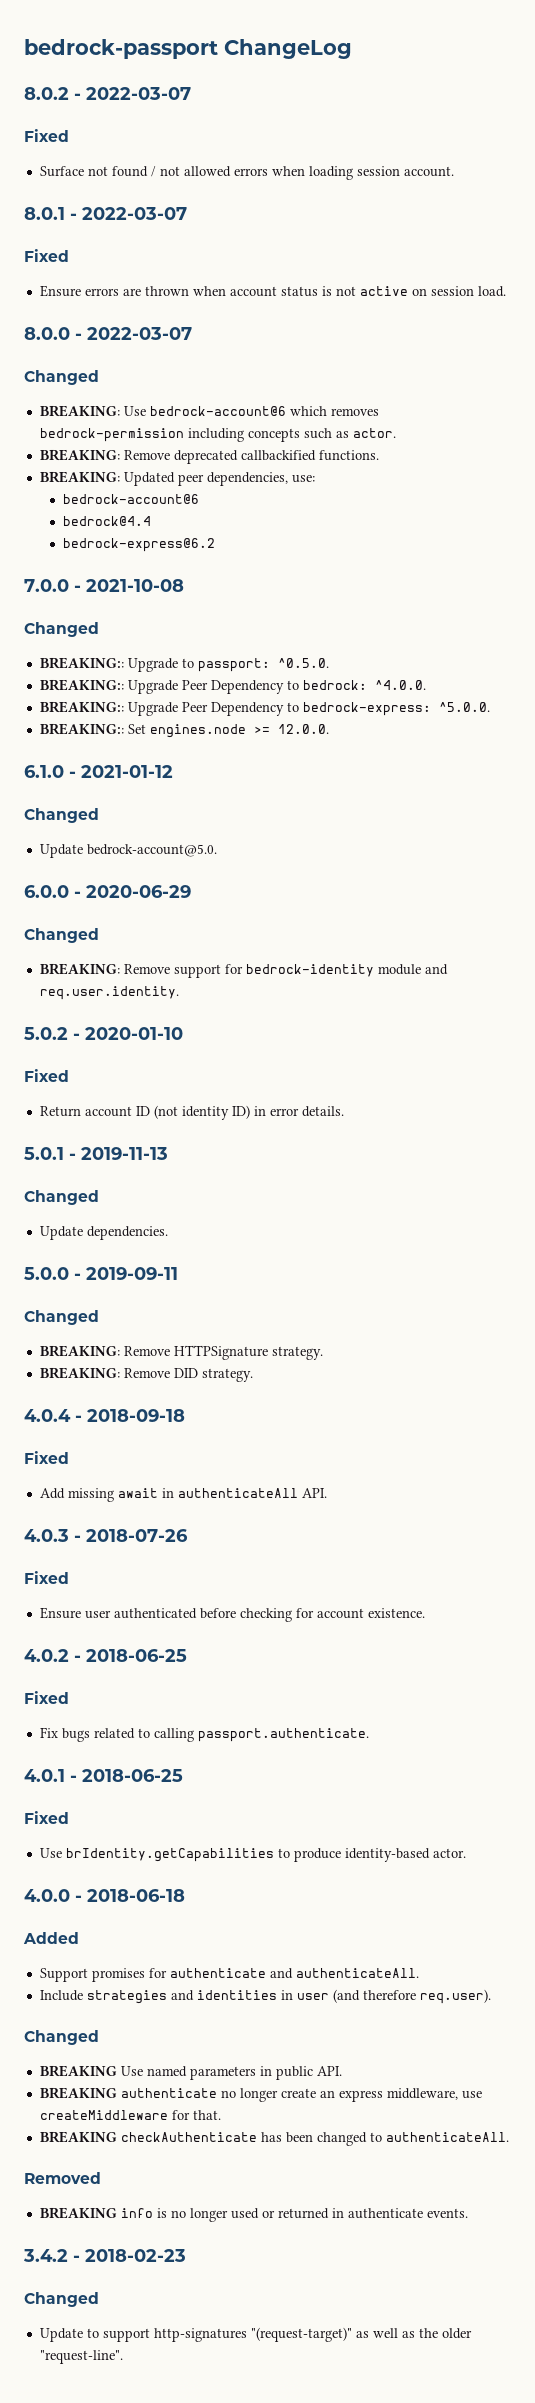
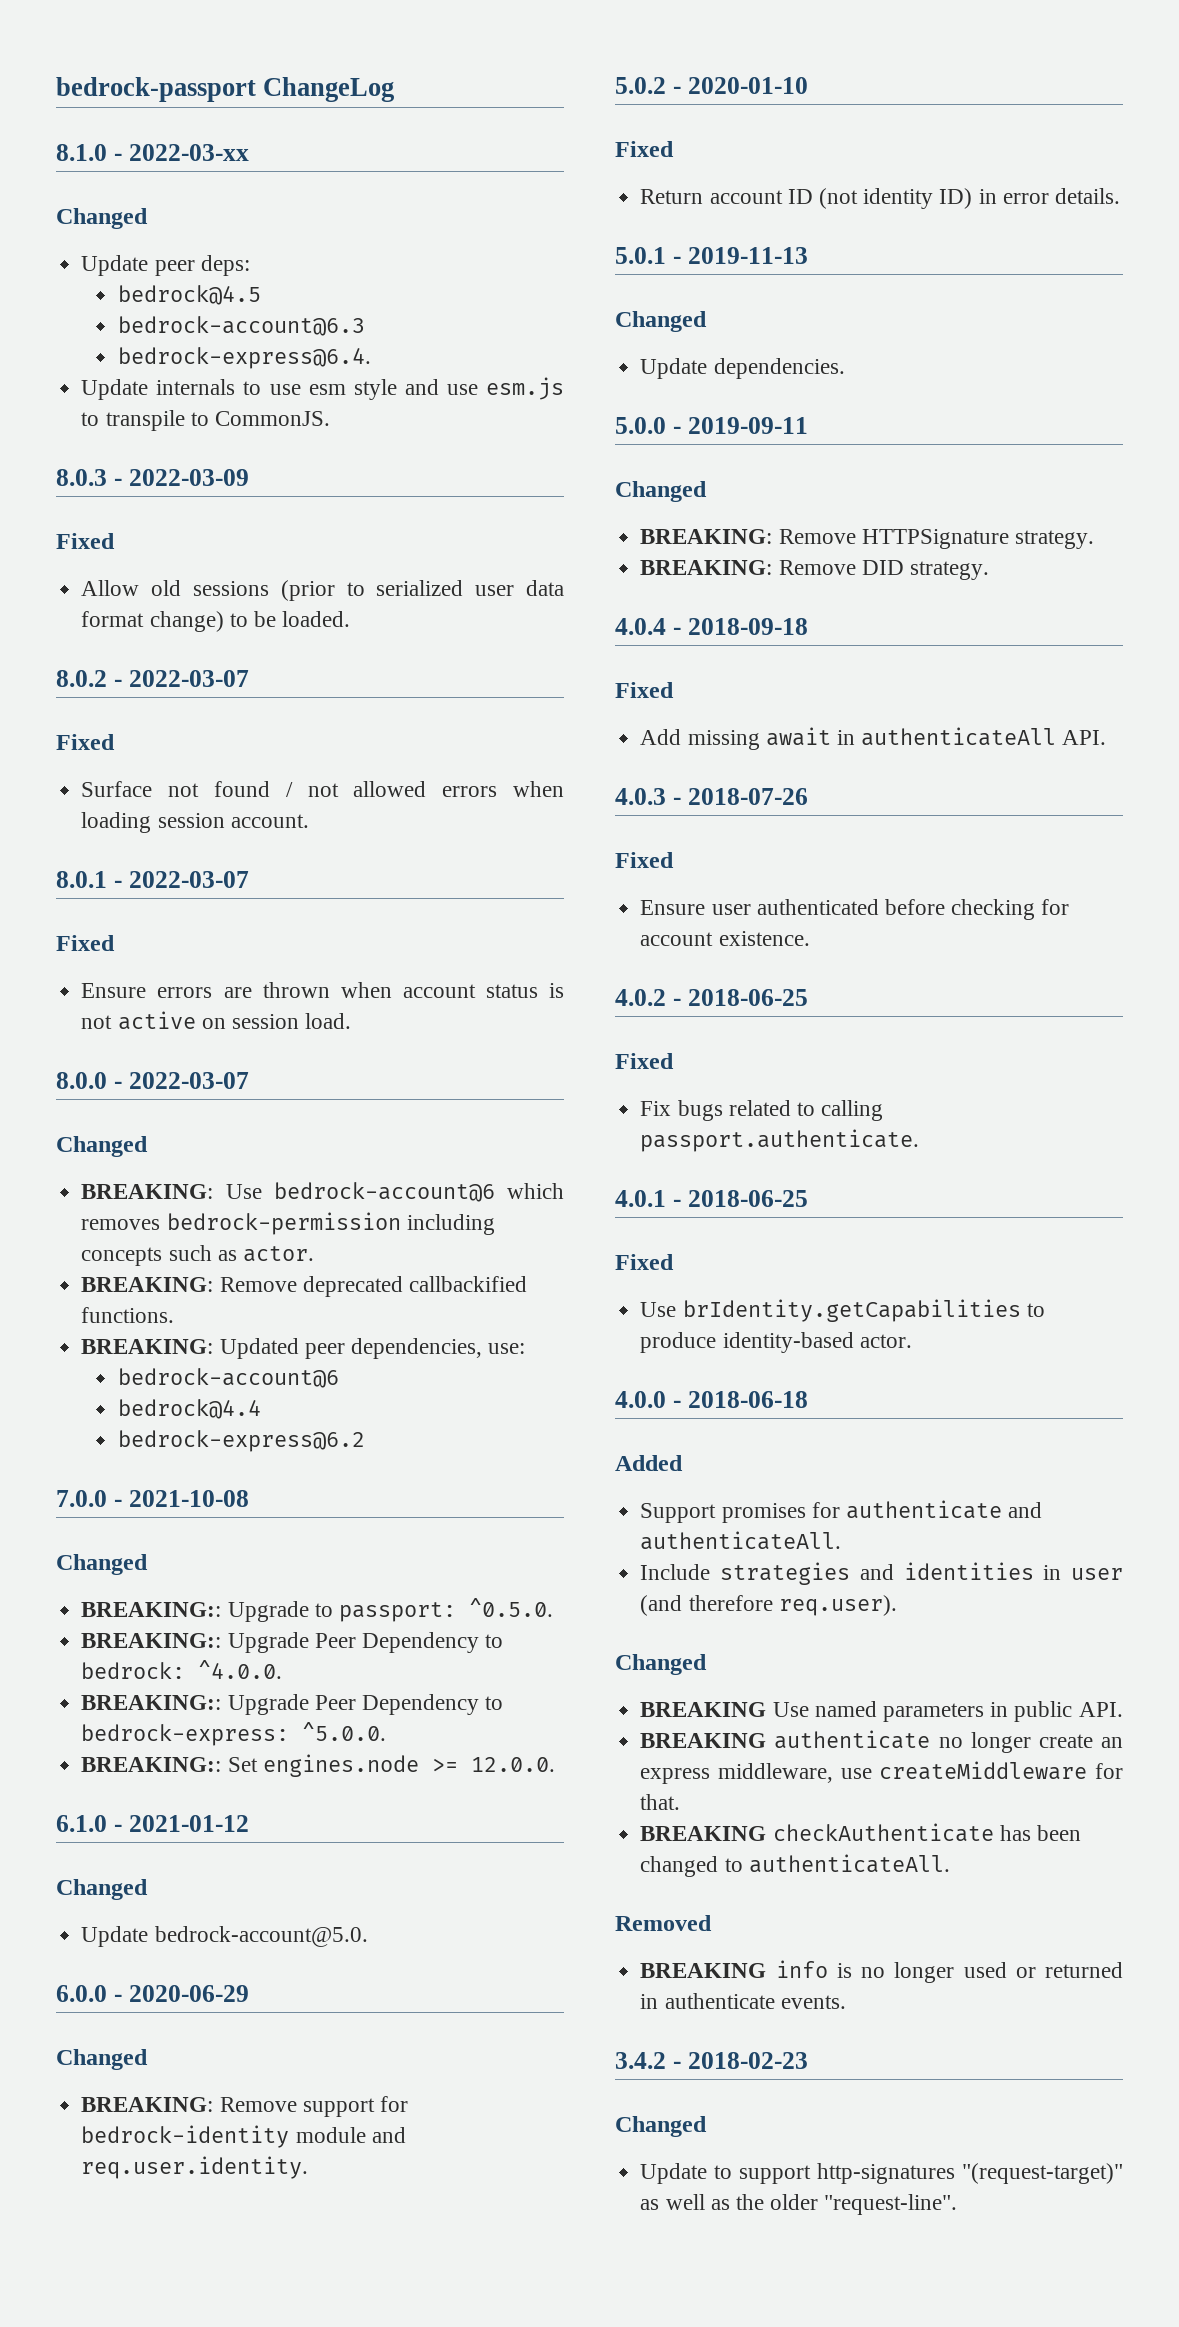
(352, 49) none -> [56,144,249,161] [56,208,148,229] [81,255,250,276] [117,285,261,305] [117,316,365,336] [117,347,371,369] [81,377,564,400] [81,410,330,431] [56,469,249,486] [56,533,115,549] [81,580,564,601] [81,611,351,632] // 8.1.0 - 2022-03-xx // Changed // Update peer deps: // bedrock@4.5 // bedrock-account@6.3 // bedrock-express@6.4. // Update internals to use esm style and use esm.js to transpile to CommonJS. // 8.0.3 - 2022-03-09 // Fixed // Allow old sessions (prior to serialized user data format change) to be loaded.

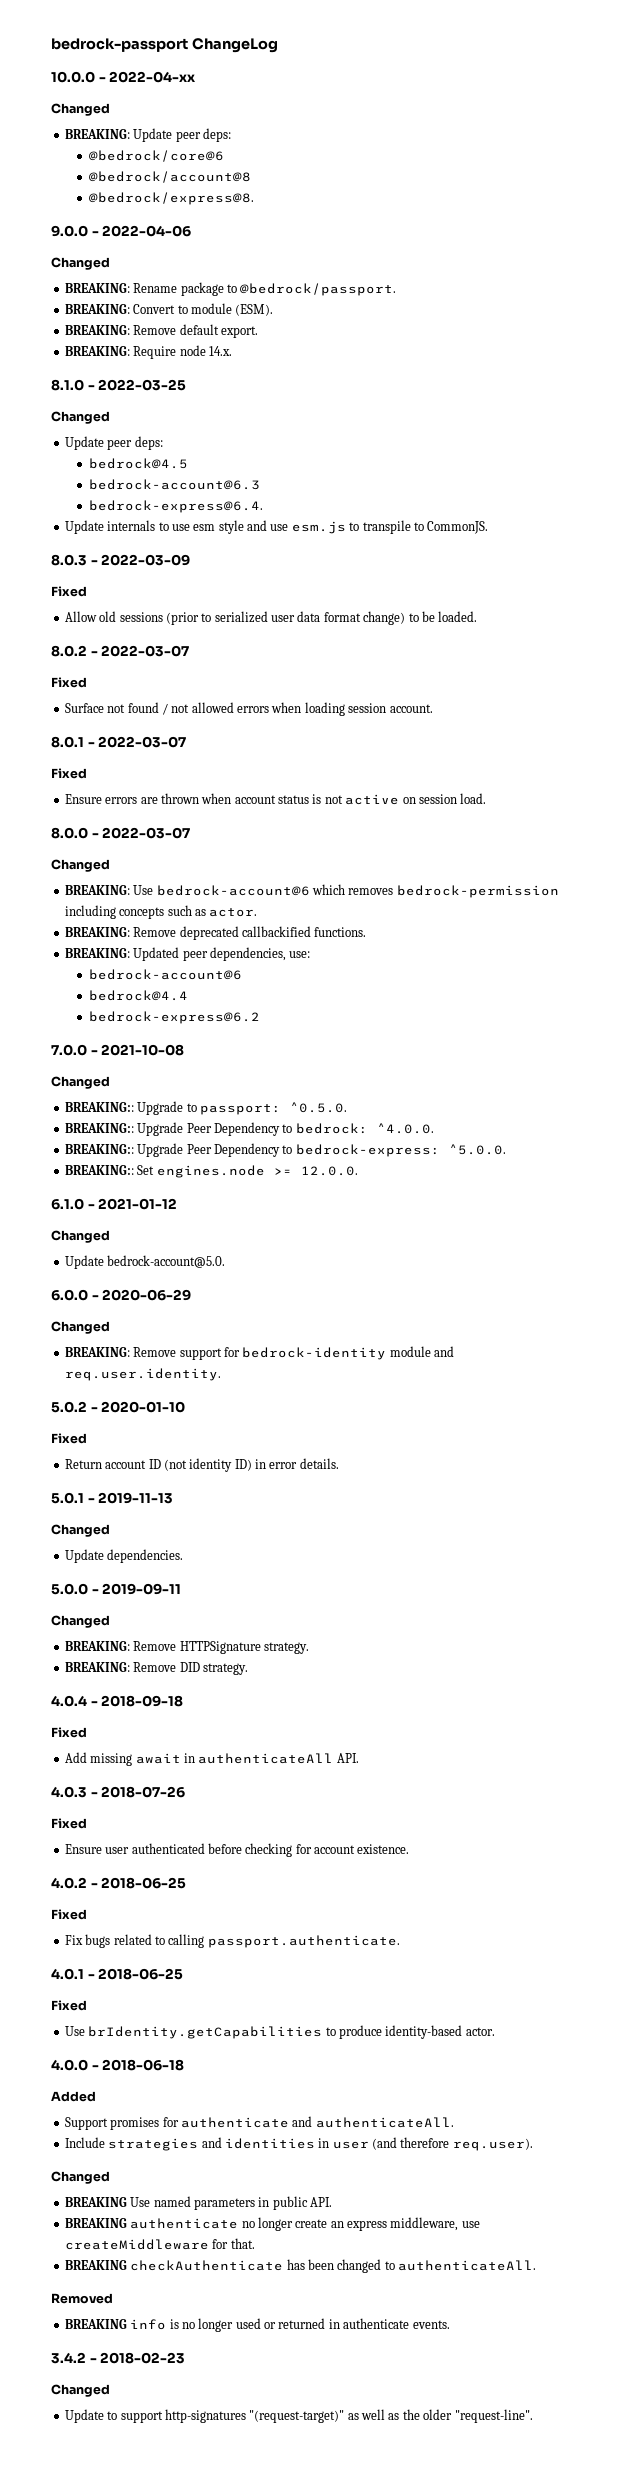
(395, 89) none -> [51,71,196,83] [51,103,110,116] [64,128,231,142] [88,150,224,162] [88,171,251,183] [88,192,254,205] [51,225,192,237] [51,257,110,270] [64,282,397,296] [64,303,274,316] [64,324,258,338] [64,345,232,359] // 10.0.0 - 2022-04-xx // Changed // BREAKING: Update peer deps: // @bedrock/core@6 // @bedrock/account@8 // @bedrock/express@8. // 9.0.0 - 2022-04-06 // Changed // BREAKING: Rename package to @bedrock/passport. // BREAKING: Convert to module (ESM). // BREAKING: Remove default export. // BREAKING: Require node 14.x.
[128,144,249,161] 2022-03-xx -> [98,379,187,391] 2022-03-25

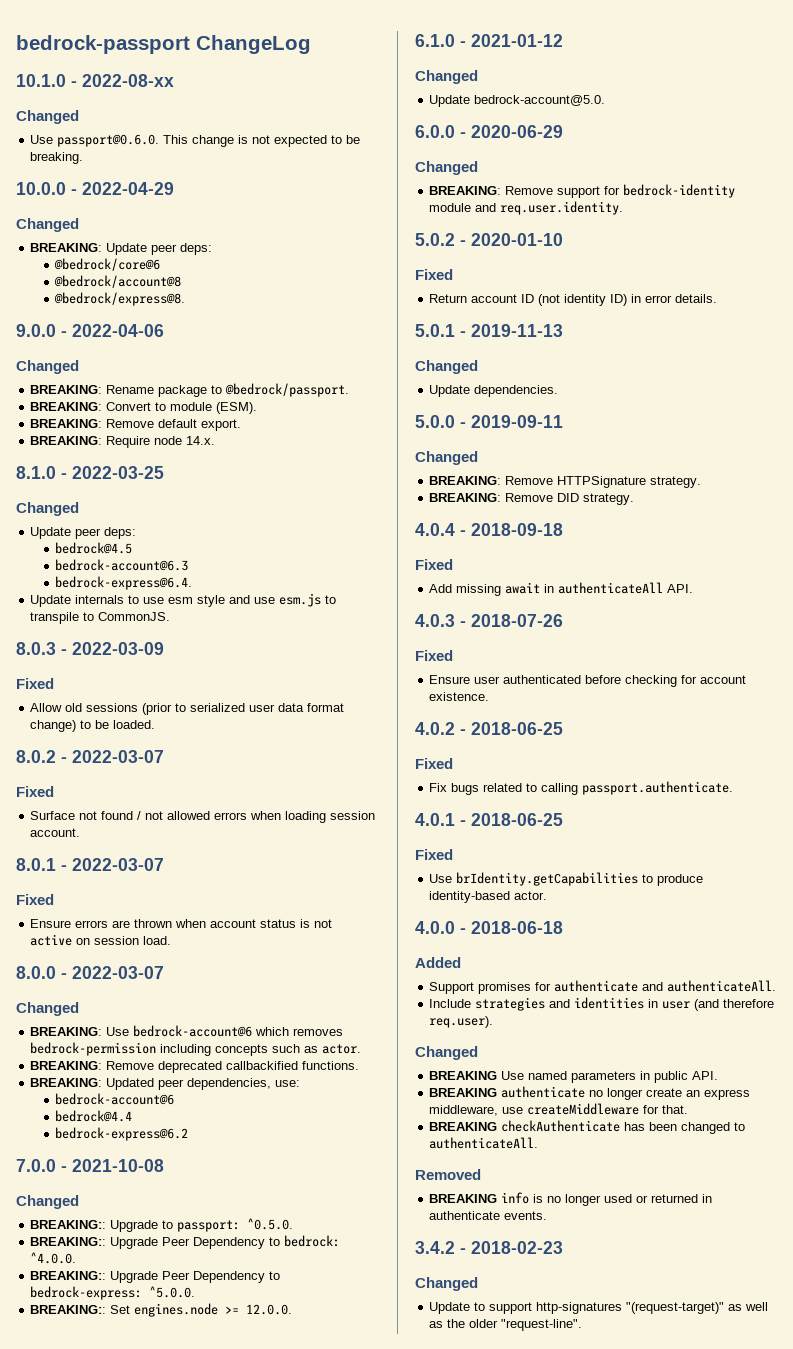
(278, 45) none -> [16,74,174,87] [16,110,79,124] [30,134,361,147] [30,152,84,164] // 10.1.0 - 2022-08-xx // Changed // Use passport@0.6.0. This change is not expected to be breaking.
[109,71,196,83] 2022-04-xx -> [82,182,174,195] 2022-04-29

